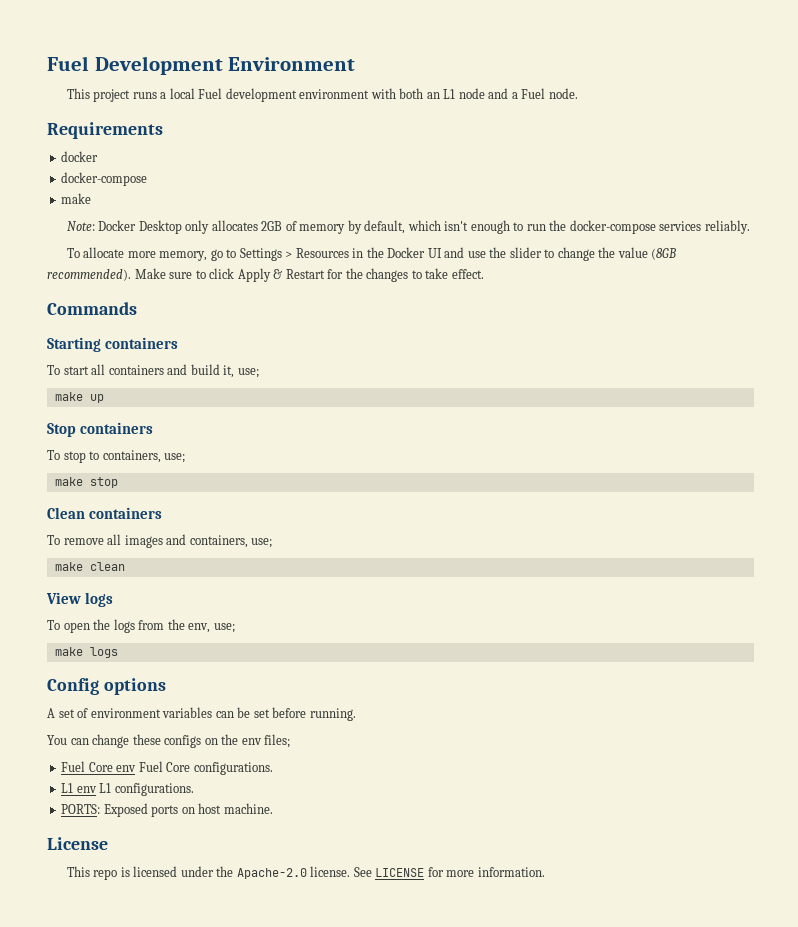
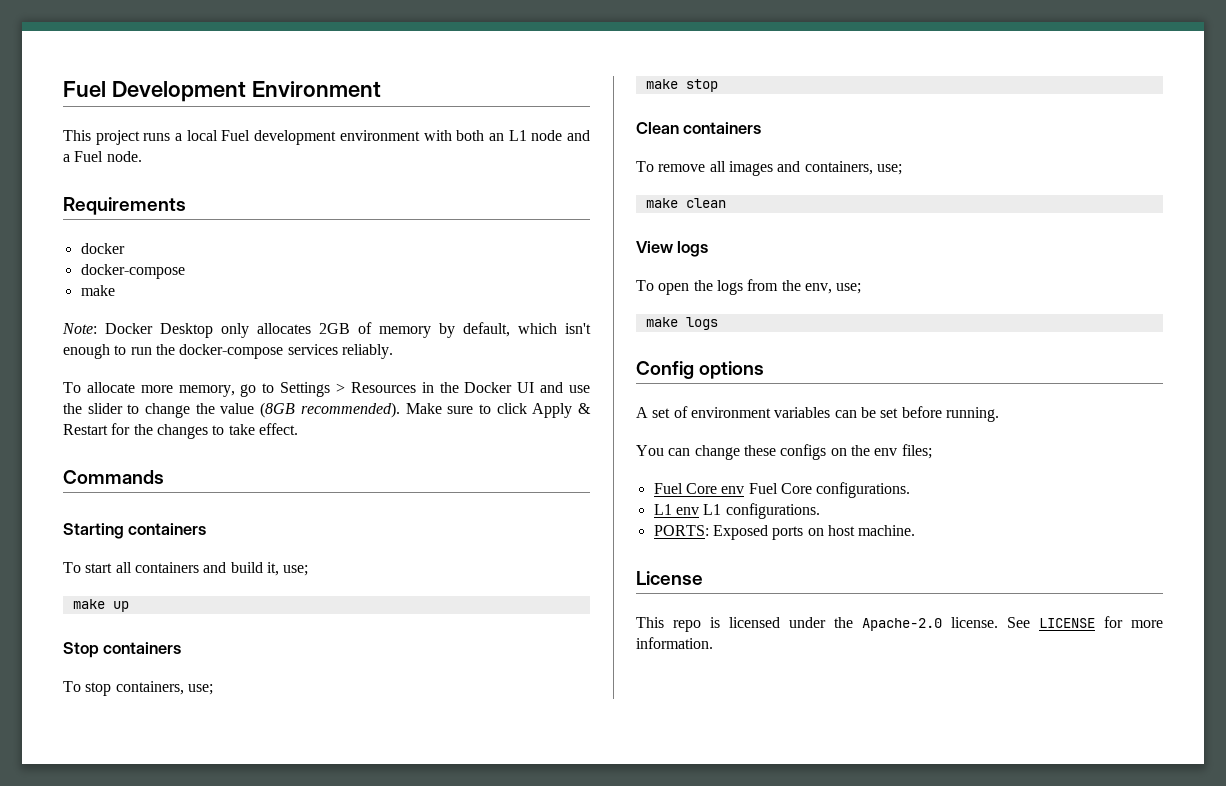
[89,451,100,460] to -> (112, 689) none

